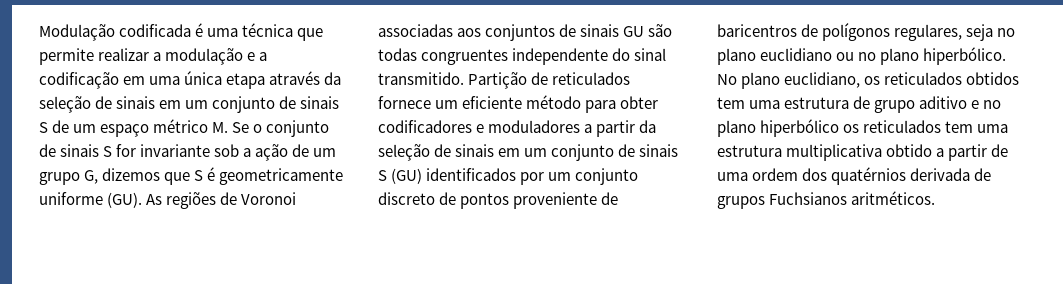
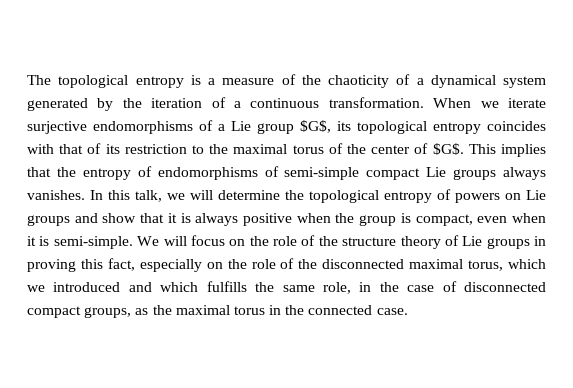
[39,23,324,41] [39,48,268,65] [39,71,342,89] [39,96,340,113] [39,119,330,137] [39,144,337,161] [39,167,344,185] [39,192,297,209] [378,24,673,41] [378,48,667,65] [378,72,631,89] [378,95,659,113] [378,120,657,137] [378,144,679,161] [378,168,639,185] [378,192,619,209] [717,23,1016,41] [717,47,1007,65] [717,72,1020,89] [717,96,1002,113] [717,119,1009,137] [717,144,1009,161] [717,167,992,185] [717,191,936,209] Modulação codificada é uma técnica que permite realizar a modulação e a codificação em uma única etapa através da seleção de sinais em um conjunto de sinais S de um espaço métrico M. Se o conjunto de sinais S for invariante sob a ação de um grupo G, dizemos que S é geometricamente uniforme (GU). As regiões de Voronoi associadas aos conjuntos de sinais GU são todas congruentes independente do sinal transmitido. Partição de reticulados fornece um eficiente método para obter codificadores e moduladores a partir da seleção de sinais em um conjunto de sinais S (GU) identificados por um conjunto discreto de pontos proveniente de baricentros de polígonos regulares, seja no plano euclidiano ou no plano hiperbólico. No plano euclidiano, os reticulados obtidos tem uma estrutura de grupo aditivo e no plano hiperbólico os reticulados tem uma estrutura multiplicativa obtido a partir de uma ordem dos quatérnios derivada de grupos Fuchsianos aritméticos. -> [27,74,546,88] [27,97,546,111] [27,120,546,134] [27,143,546,157] [27,166,546,180] [27,189,546,203] [27,213,546,226] [27,235,546,249] [27,258,546,272] [27,281,546,294] [27,305,408,318] The topological entropy is a measure of the chaoticity of a dynamical system generated by the iteration of a continuous transformation. When we iterate surjective endomorphisms of a Lie group $G$, its topological entropy coincides with that of its restriction to the maximal torus of the center of $G$. This implies that the entropy of endomorphisms of semi-simple compact Lie groups always vanishes. In this talk, we will determine the topological entropy of powers on Lie groups and show that it is always positive when the group is compact, even when it is semi-simple. We will focus on the role of the structure theory of Lie groups in proving this fact, especially on the role of the disconnected maximal torus, which we introduced and which fulfills the same role, in the case of disconnected compact groups, as the maximal torus in the connected case.

